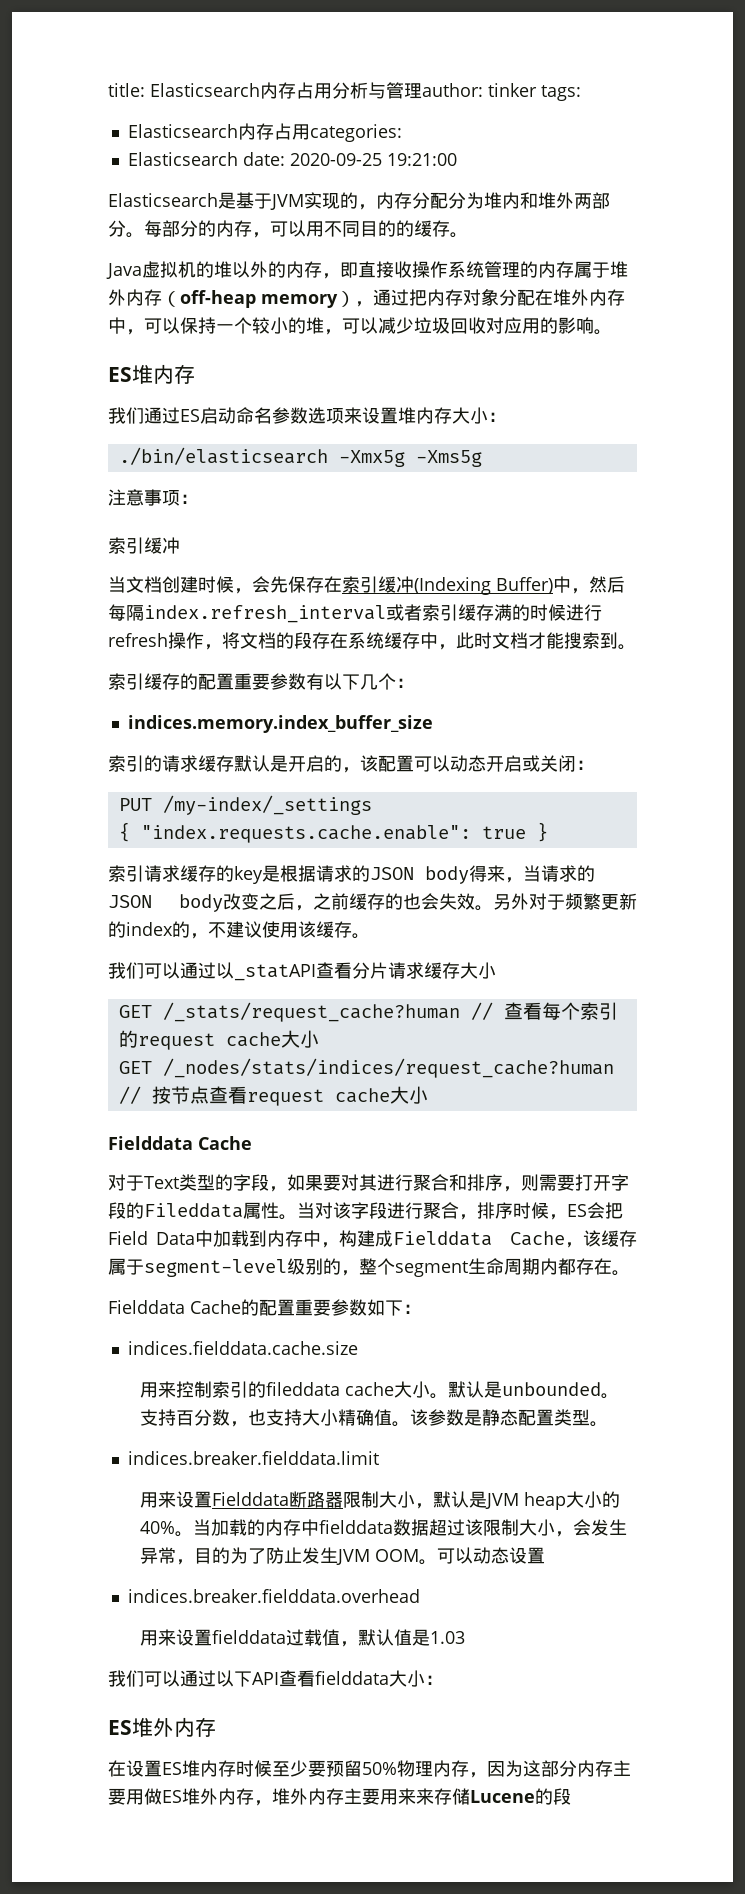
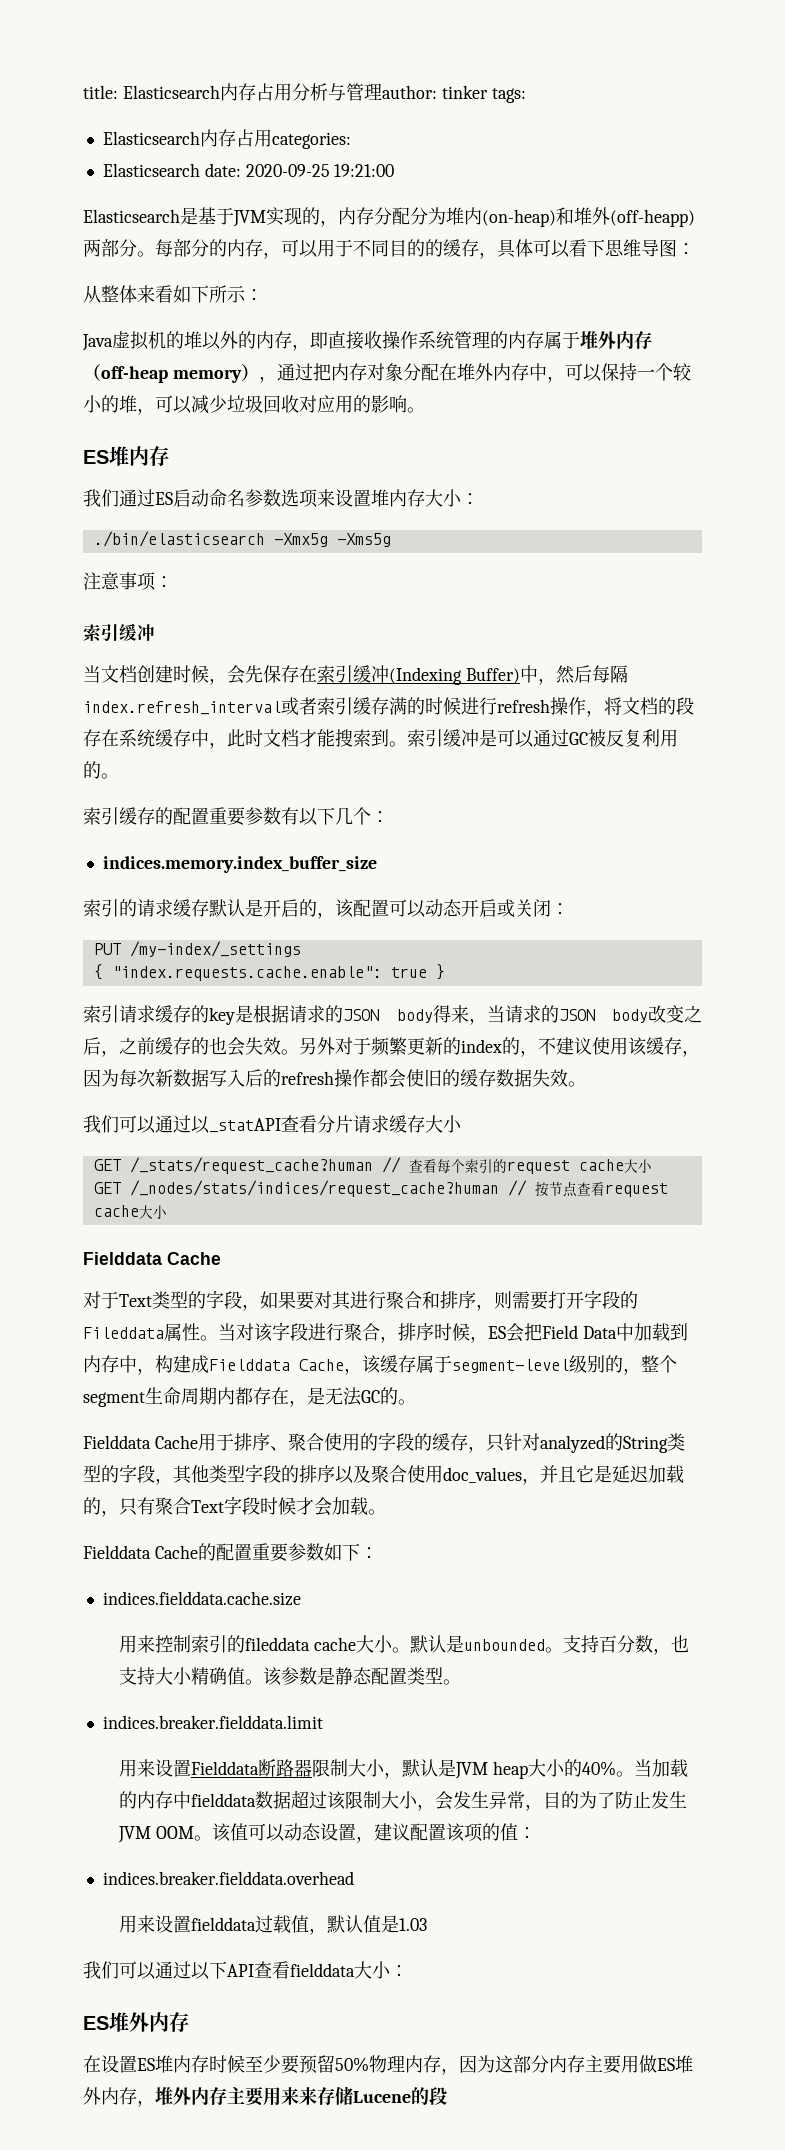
[520,192,574,209] 和堆外 -> [482,207,695,227] (on-heap)和堆外(off-heapp)
(324, 229) none -> [335,239,353,257] 于
[450,232,468,238] 。 -> [479,239,695,259] [83,285,263,303] ，具体可以看下思维导图： // 从整体来看如下所示：
(636, 647) none -> [407,729,678,748] [83,761,119,779] 索引缓冲是可以通过GC被反复利用的。
(352, 929) none -> [682,1050,700,1057] [83,1069,568,1088] ，因为每次新数据写入后的refresh操作都会使旧的缓存数据失效
(612, 1266) none -> [289,1387,416,1407] [83,1432,685,1453] [83,1464,684,1485] [83,1496,368,1517] ，是无法GC的。 // Fielddata Cache用于排序、聚合使用的字段的缓存，只针对analyzed的String类型的字段，其他类型字段的排序以及聚合使用doc_values，并且它是延迟加载的，只有聚合Text字段时候才会加载
(438, 1562) none -> [211,1823,248,1842] 该值
(546, 1555) none -> [355,1823,536,1843] ，建议配置该项的值：

